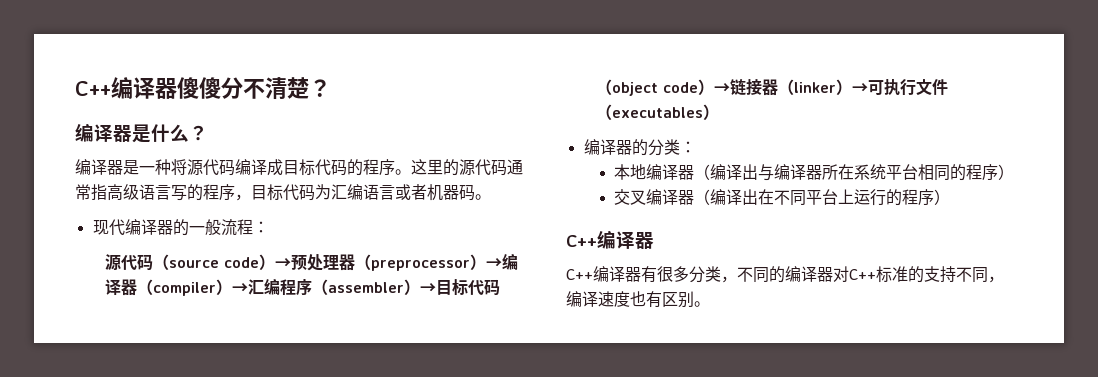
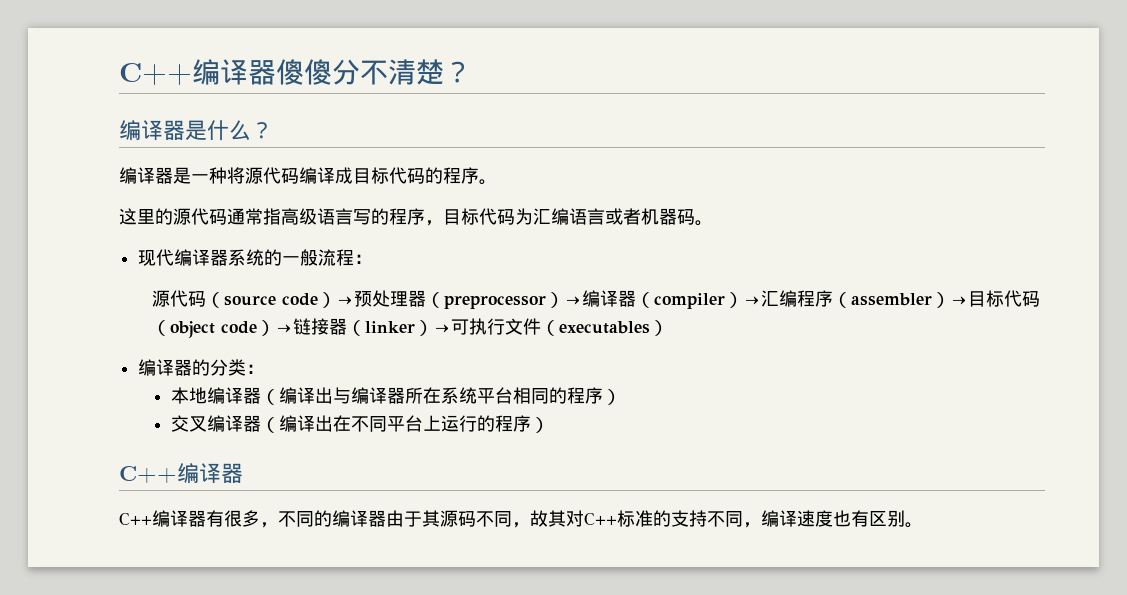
(411, 172) none -> (497, 182) //
(173, 227) none -> [228,249,265,266] 系统
[689,266,721,283] 分类 -> (260, 518) none
(833, 274) none -> [386,510,566,528] 由于其源码不同，故其

